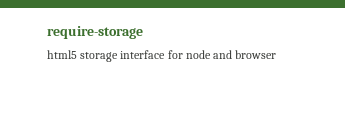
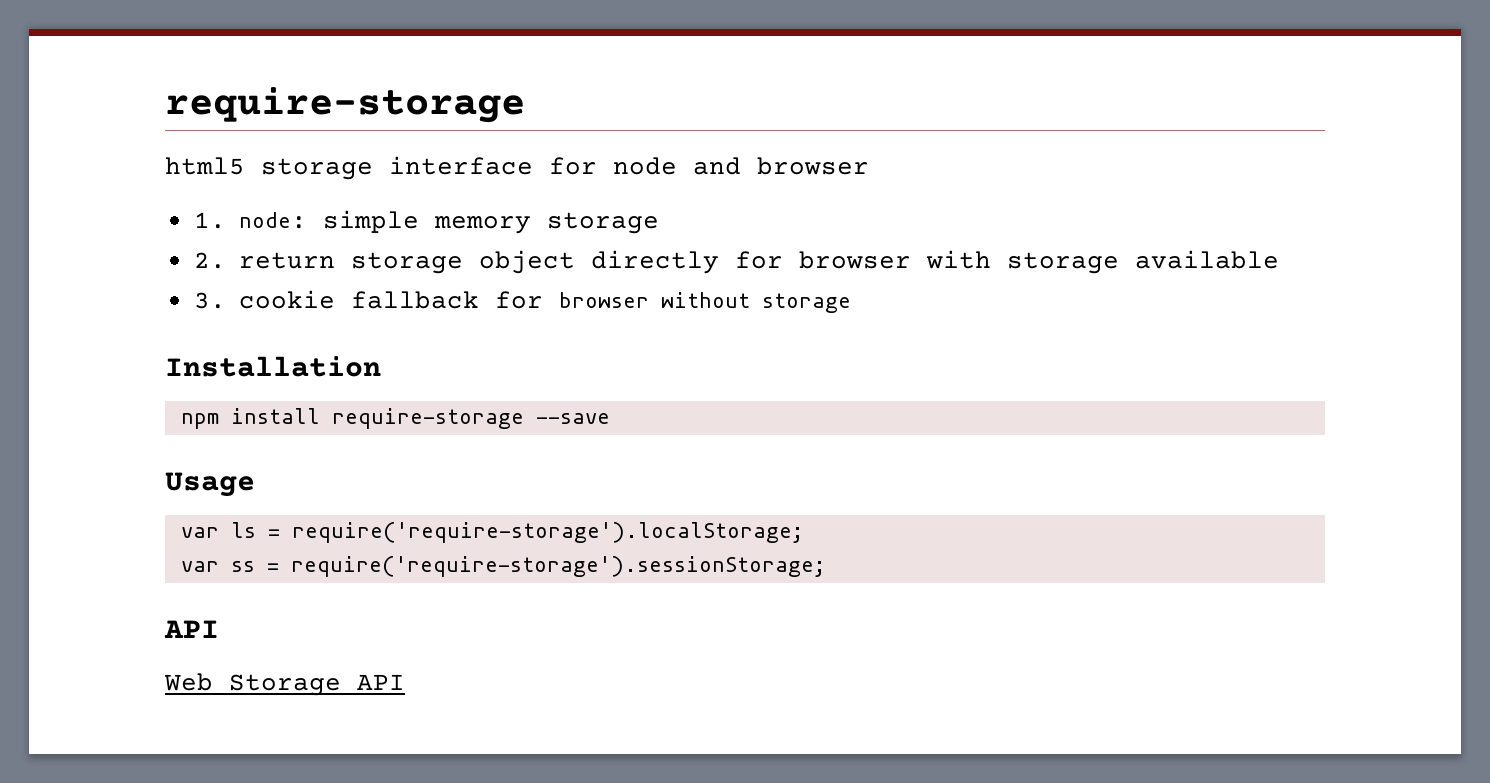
(277, 54) none -> [193,210,659,234] [193,250,1279,274] [193,290,851,313] [165,356,381,377] [180,408,610,429] [165,472,255,497] [180,522,804,543] [180,556,826,577] [164,620,219,638] [164,673,405,696] // 1. node: simple memory storage // 2. return storage object directly for browser with storage available // 3. cookie fallback for browser without storage // Installation // npm install require-storage --save // Usage // var ls = require('require-storage').localStorage; // var ss = require('require-storage').sessionStorage; // API // Web Storage API

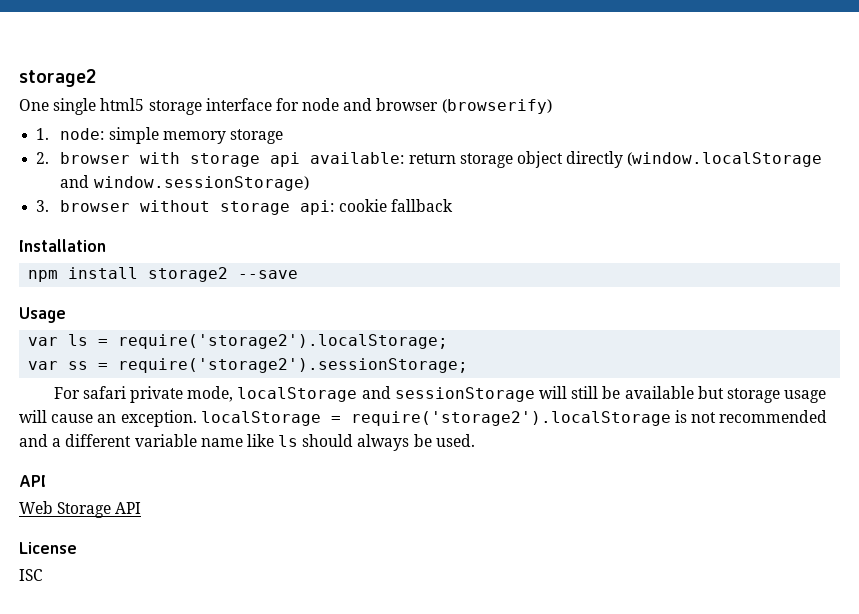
[165,87,525,123] require-storage // -> [19,69,96,87] [19,98,97,115] storage2 // One single
(869, 166) none -> [441,99,552,114] (browserify)
[238,250,1279,274] [193,290,543,309] return storage object directly for browser with storage available // 3. cookie fallback for -> [60,151,823,168] [60,175,309,191] [36,200,50,212] browser with storage api available: return storage object directly (window.localStorage and window.sessionStorage) // 3.
(851, 303) none -> [300,199,453,215] api: cookie fallback
[331,408,524,429] require-storage -> [148,267,229,282] storage2
[291,522,804,543] require('require-storage').localStorage; -> [118,334,449,349] require('storage2').localStorage;
[290,556,826,577] require('require-storage').sessionStorage; -> [118,358,469,373] [53,386,827,403] [19,410,828,427] [19,434,475,451] require('storage2').sessionStorage; // For safari private mode, localStorage and sessionStorage will still be available but storage usage will cause an exception. localStorage = require('storage2').localStorage is not recommended and a different variable name like ls should always be used.
(405, 682) none -> [19,542,77,554] [19,569,43,581] // License // ISC

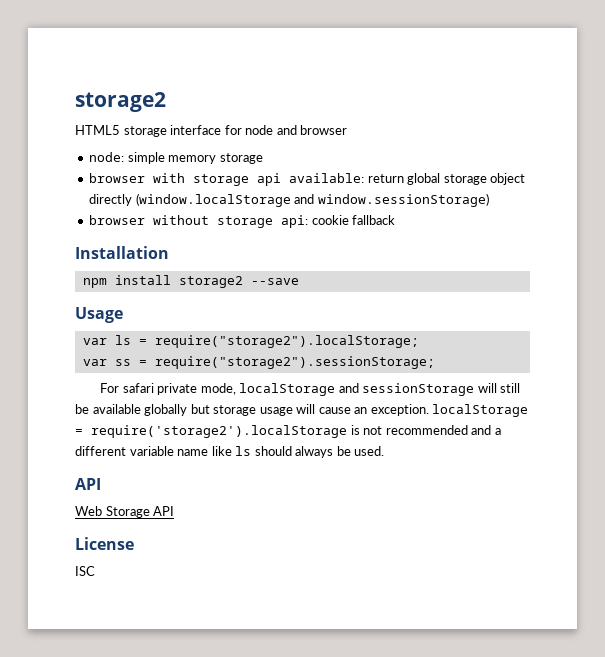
[19,98,145,115] One single html5 -> [75,125,120,135] HTML5
[441,99,552,114] [36,128,50,140] (browserify) // 1. -> (348, 130) //
[36,152,50,164] 2. -> (263, 158) none
(456, 158) none -> [407,173,441,185] global
[36,200,50,212] 3. -> (489, 200) none
[118,334,449,349] require('storage2').localStorage; -> [154,335,419,348] require("storage2").localStorage;
[118,358,469,373] require('storage2').sessionStorage; -> [154,356,435,369] require("storage2").sessionStorage;
(694, 392) none -> [144,404,188,416] globally

